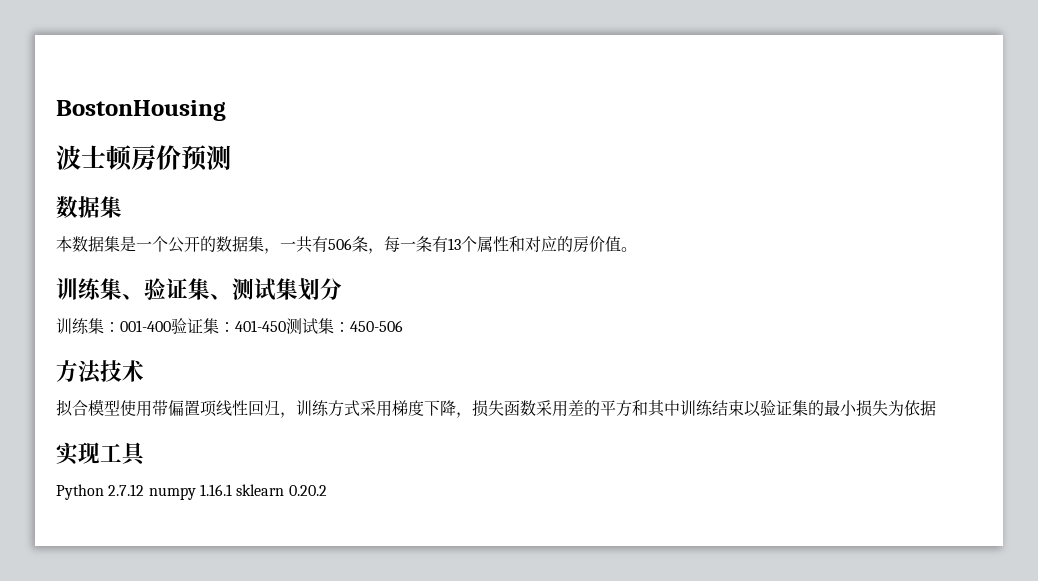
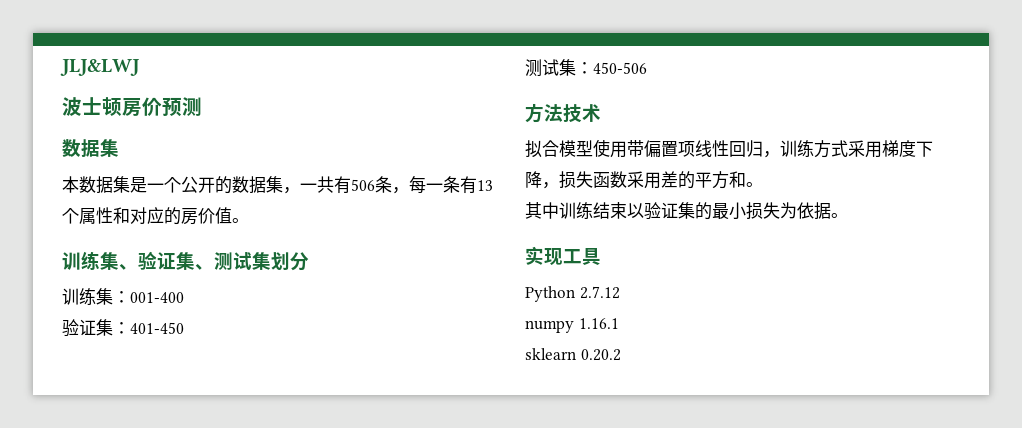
[56,100,226,121] BostonHousing -> [60,59,140,76] JLJ&LWJ
(171, 326) none -> (184, 297) //
(286, 326) none -> (184, 328) //
(648, 408) none -> [746,182,763,187] 。 //
(936, 408) none -> [831,213,848,218] 。
(145, 490) none -> (620, 292) //
(232, 490) none -> (619, 323) //

